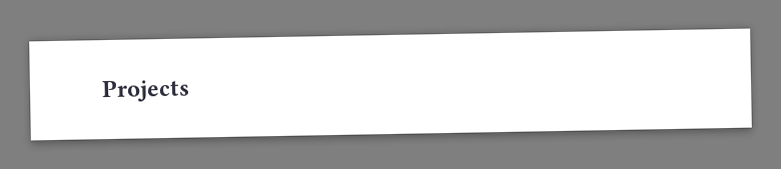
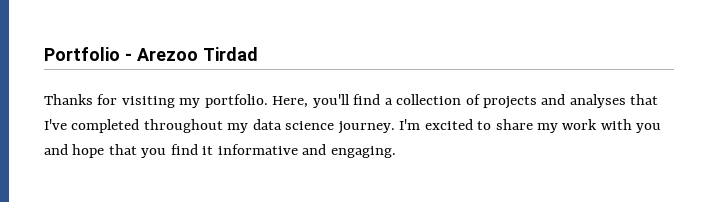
[101,78,190,103] Projects -> [44,47,258,61] [44,94,659,109] [44,119,662,134] [44,144,396,158] Portfolio - Arezoo Tirdad // Thanks for visiting my portfolio. Here, you'll find a collection of projects and analyses that I've completed throughout my data science journey. I'm excited to share my work with you and hope that you find it informative and engaging.

